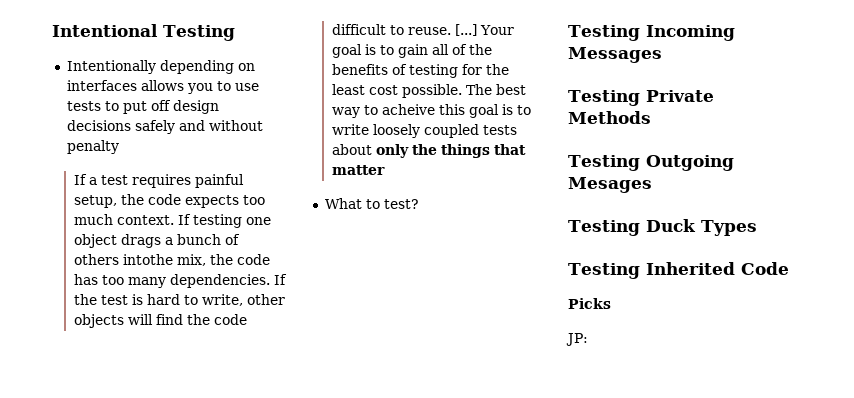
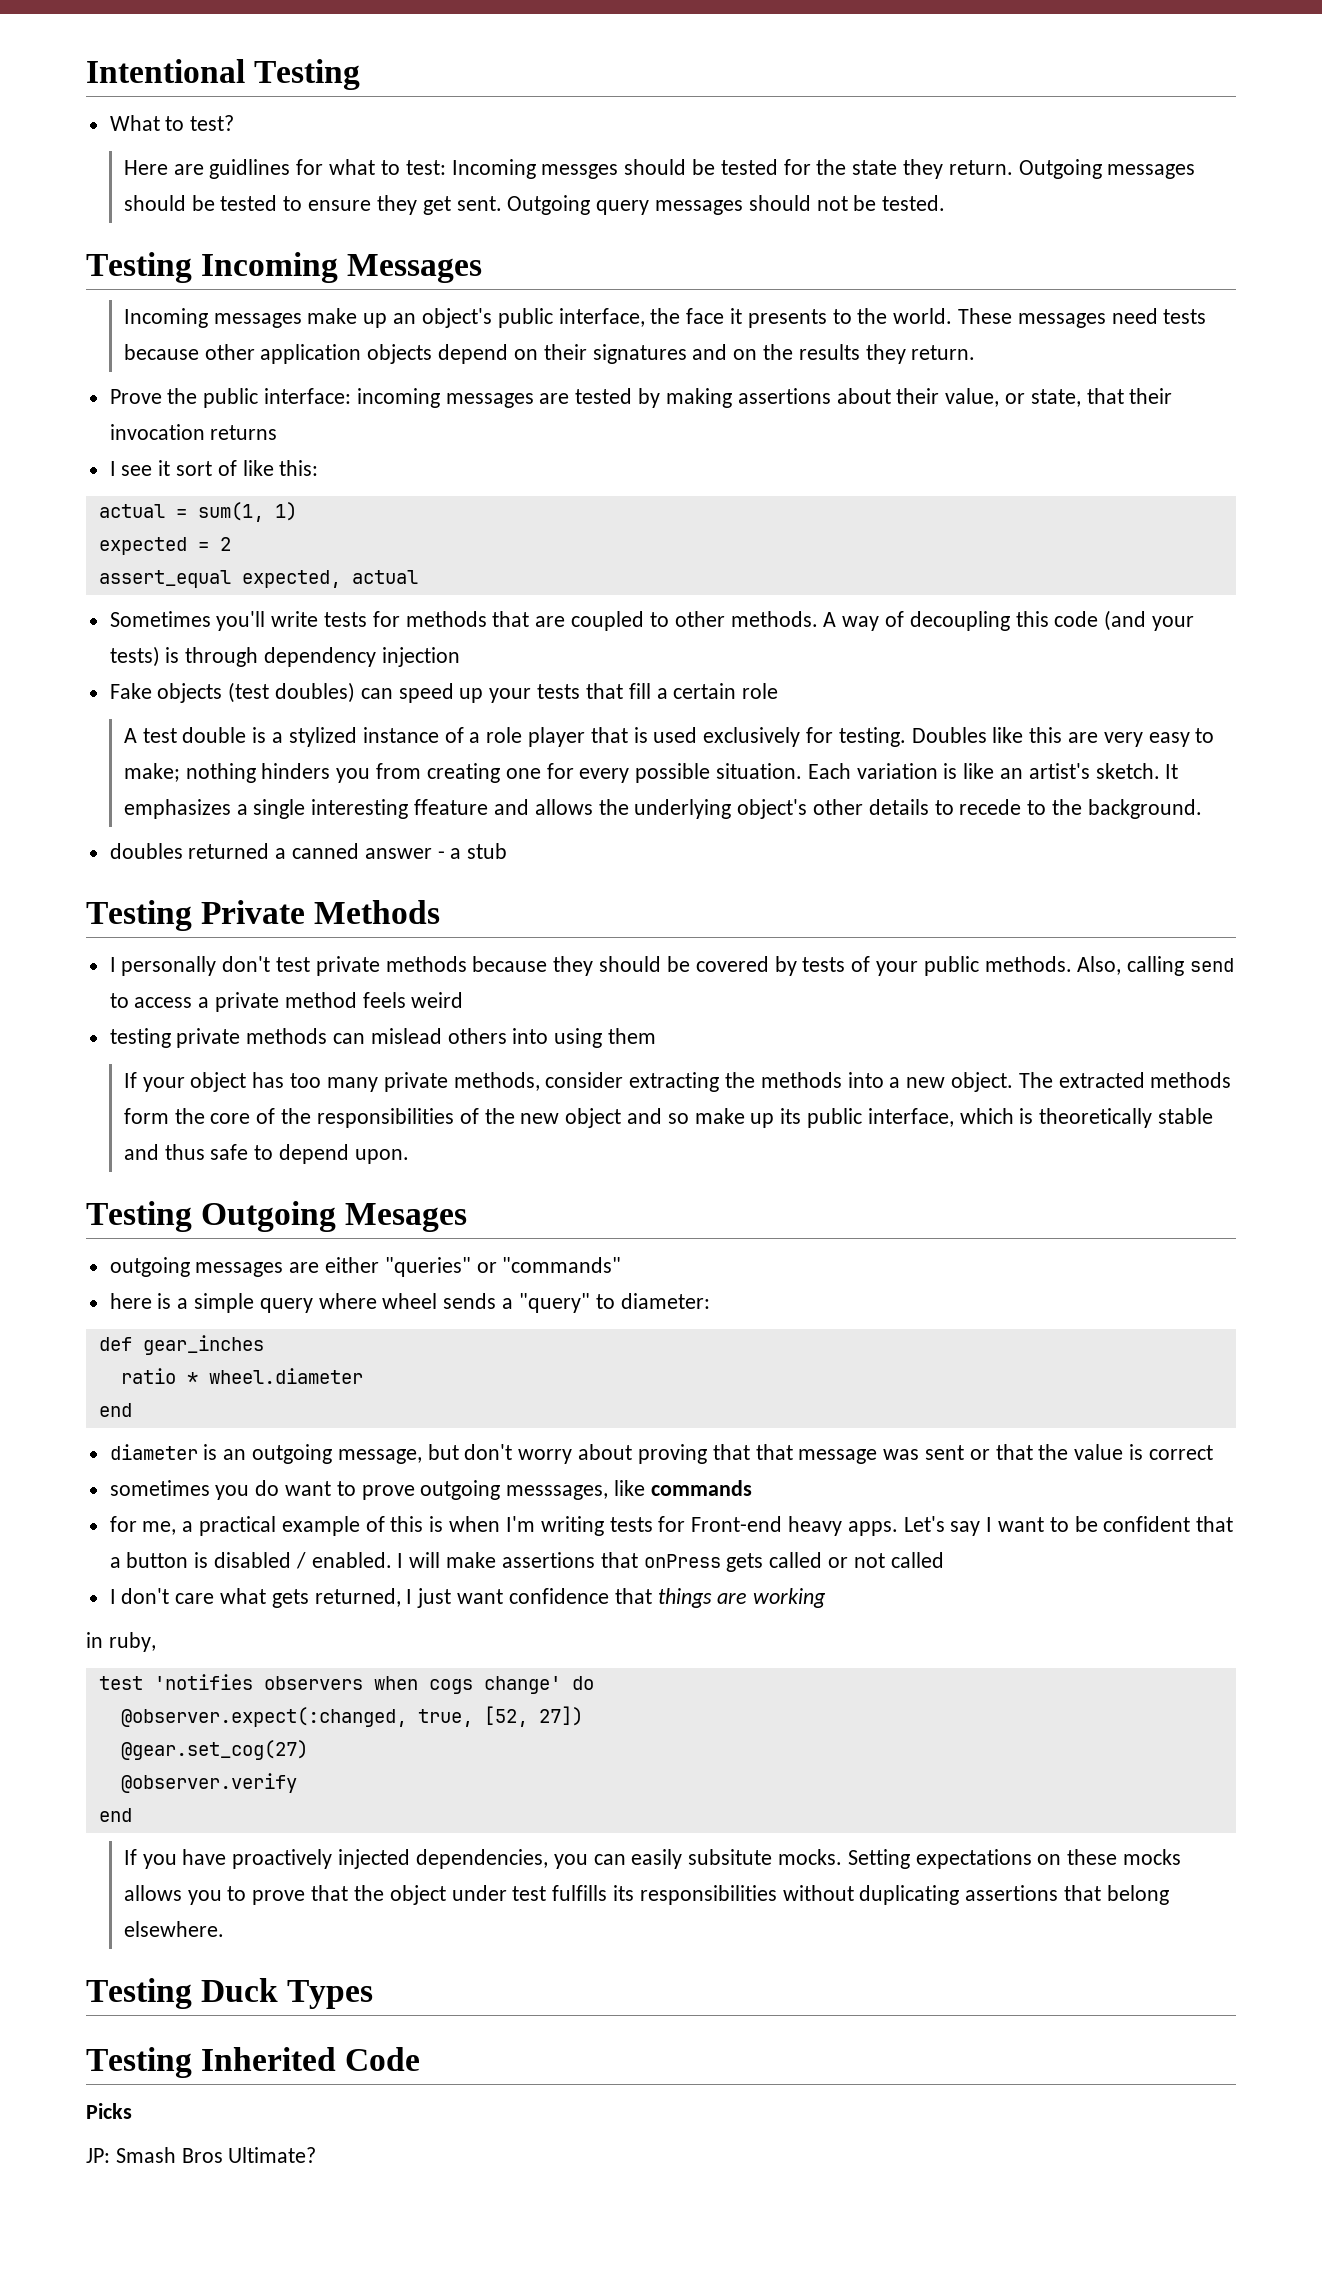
[66,60,255,74] [66,80,259,94] [66,100,219,114] [66,120,263,134] [66,140,119,154] [73,174,244,188] [73,194,265,208] [73,214,271,228] [73,234,240,248] [73,254,270,266] [73,274,287,288] [73,294,285,306] [73,314,247,328] [331,24,514,36] [331,44,492,58] [331,64,509,78] [331,84,526,98] [331,104,531,118] [331,124,517,138] [331,144,526,158] [331,165,385,175] [324,198,419,209] [568,25,735,41] [568,47,662,63] [568,90,714,106] [568,111,651,124] [568,155,734,171] [568,177,652,193] Intentionally depending on interfaces allows you to use tests to put off design decisions safely and without penalty // If a test requires painful setup, the code expects too much context. If testing one object drags a bunch of others intothe mix, the code has too many dependencies. If the test is hard to write, other objects will find the code difficult to reuse. [...] Your goal is to gain all of the benefits of testing for the least cost possible. The best way to acheive this goal is to write loosely coupled tests about only the things that matter // What to test? // Testing Incoming Messages // Testing Private Methods // Testing Outgoing Mesages -> [109,115,235,131] [123,159,1196,179] [123,195,946,215] [86,252,483,283] [123,308,1207,328] [123,344,976,364] [109,388,1173,408] [109,424,278,440] [109,460,319,476] [98,502,297,522] [98,537,231,555] [98,570,418,588] [109,610,1194,631] [109,646,460,667] [109,682,779,703] [123,727,1215,747] [123,763,1179,783] [123,799,1202,819] [109,843,508,859] [86,900,441,931] [109,956,1234,976] [109,992,464,1012] [109,1028,657,1048] [123,1072,1232,1092] [123,1108,1213,1128] [123,1144,409,1164] [86,1201,468,1232] [109,1257,622,1277] [109,1293,710,1313] [98,1335,264,1355] [120,1368,363,1384] [98,1403,132,1417] [109,1444,1213,1464] [109,1480,752,1500] [109,1516,1234,1536] [109,1552,944,1572] [109,1588,827,1608] [86,1632,156,1652] [98,1674,594,1694] [120,1706,583,1727] [120,1740,308,1760] [120,1773,297,1793] [98,1808,132,1822] [123,1849,1181,1869] [123,1885,1169,1905] [123,1921,224,1937] What to test? // Here are guidlines for what to test: Incoming messges should be tested for the state they return. Outgoing messages should be tested to ensure they get sent. Outgoing query messages should not be tested. // Testing Incoming Messages // Incoming messages make up an object's public interface, the face it presents to the world. These messages need tests because other application objects depend on their signatures and on the results they return. // Prove the public interface: incoming messages are tested by making assertions about their value, or state, that their invocation returns // I see it sort of like this: // actual = sum(1, 1) // expected = 2 // assert_equal expected, actual // Sometimes you'll write tests for methods that are coupled to other methods. A way of decoupling this code (and your tests) is through dependency injection // Fake objects (test doubles) can speed up your tests that fill a certain role // A test double is a stylized instance of a role player that is used exclusively for testing. Doubles like this are very easy to make; nothing hinders you from creating one for every possible situation. Each variation is like an artist's sketch. It emphasizes a single interesting ffeature and allows the underlying object's other details to recede to the background. // doubles returned a canned answer - a stub // Testing Private Methods // I personally don't test private methods because they should be covered by tests of your public methods. Also, calling send to access a private method feels weird // testing private methods can mislead others into using them // If your object has too many private methods, consider extracting the methods into a new object. The extracted methods form the core of the responsibilities of the new object and so make up its public interface, which is theoretically stable and thus safe to depend upon. // Testing Outgoing Mesages // outgoing messages are either "queries" or "commands" // here is a simple query where wheel sends a "query" to diameter: // def gear_inches // ratio * wheel.diameter // end // diameter is an outgoing message, but don't worry about proving that that message was sent or that the value is correct // sometimes you do want to prove outgoing messsages, like commands // for me, a practical example of this is when I'm writing tests for Front-end heavy apps. Let's say I want to be confident that a button is disabled / enabled. I will make assertions that onPress gets called or not called // I don't care what gets returned, I just want confidence that things are working // in ruby, // test 'notifies observers when cogs change' do // @observer.expect(:changed, true, [52, 27]) // @gear.set_cog(27) // @observer.verify // end // If you have proactively injected dependencies, you can easily subsitute mocks. Setting expectations on these mocks allows you to prove that the object under test fulfills its responsibilities without duplicating assertions that belong elsewhere.
(588, 339) none -> [115,2147,317,2163] Smash Bros Ultimate?

